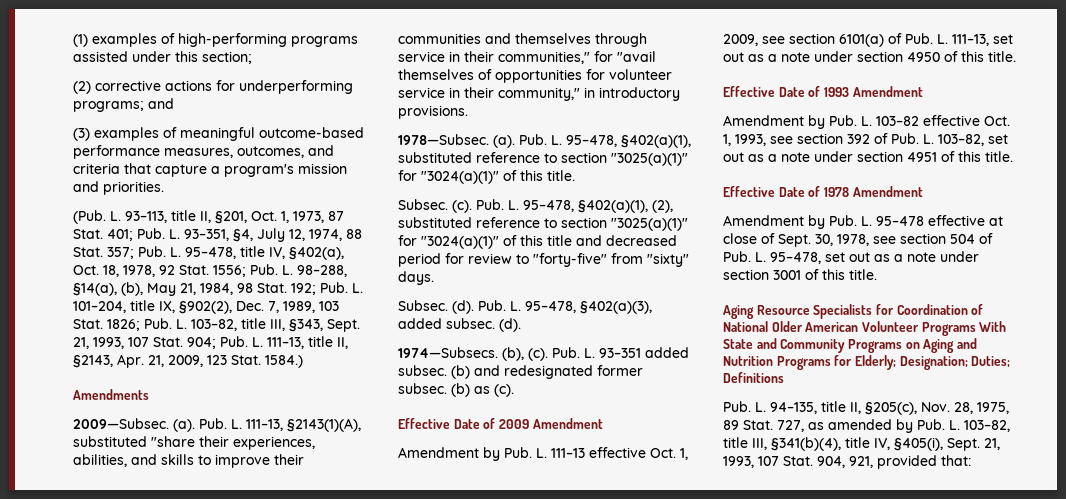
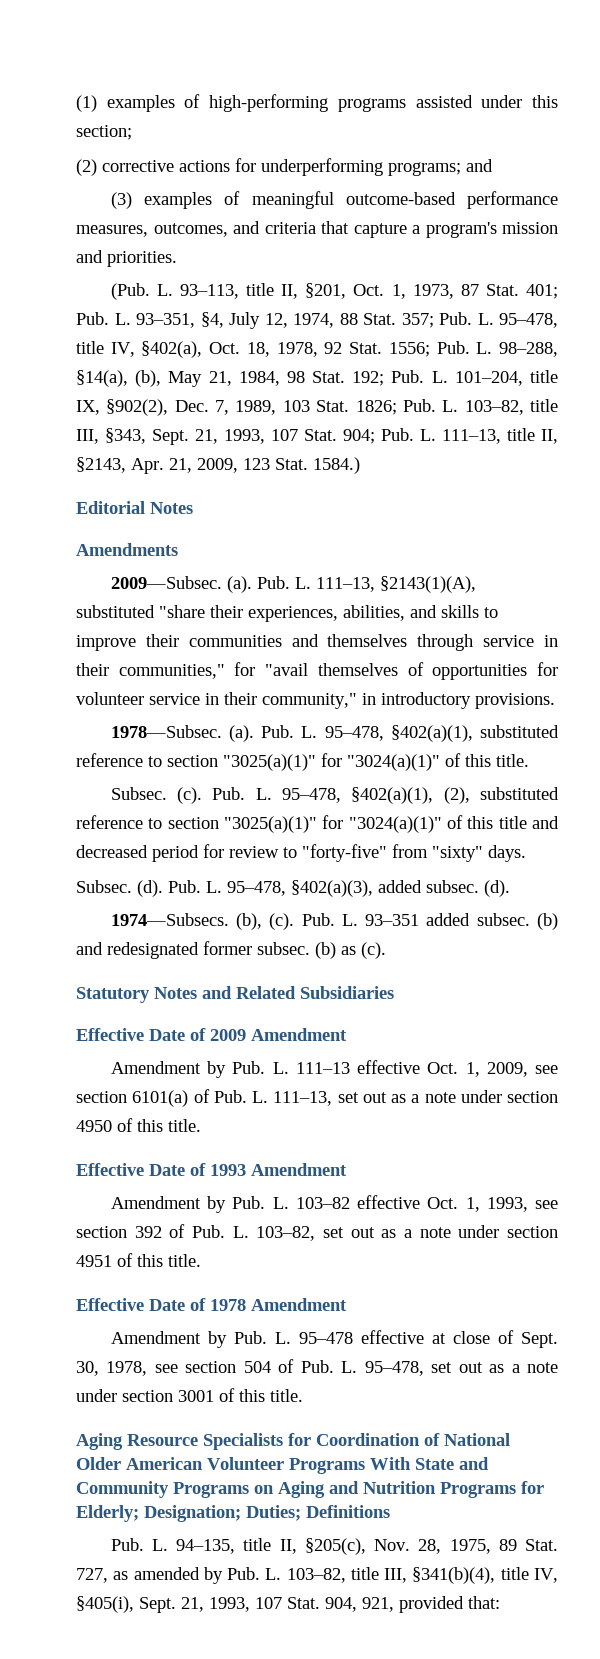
(303, 361) none -> [76,501,193,514] // Editorial Notes
(514, 390) none -> [76,986,394,1003] // Statutory Notes and Related Subsidiaries

